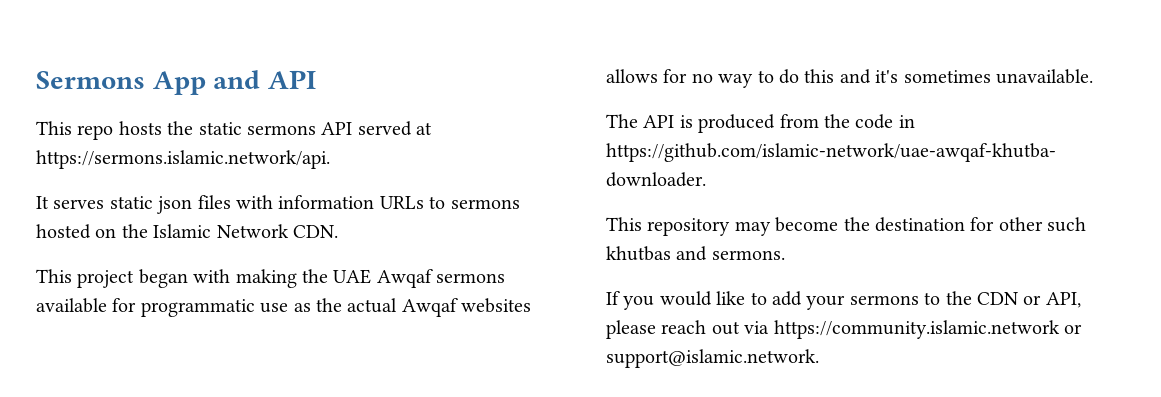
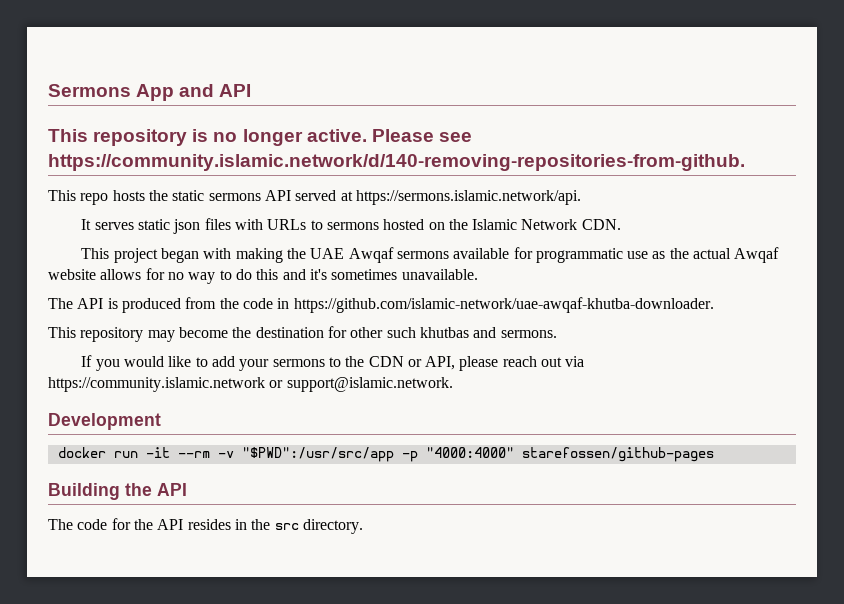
(316, 79) none -> [48,129,472,146] [48,154,745,171] // This repository is no longer active. Please see https://community.islamic.network/d/140-removing-repositories-from-github.
[278,195,375,209] information -> (263, 224) none
[461,298,532,313] websites -> [48,269,96,280] website
(819, 358) none -> [48,413,161,430] [57,447,714,462] [48,483,187,500] [48,518,363,534] // Development // docker run -it --rm -v "$PWD":/usr/src/app -p "4000:4000" starefossen/github-pages // Building the API // The code for the API resides in the src directory.

